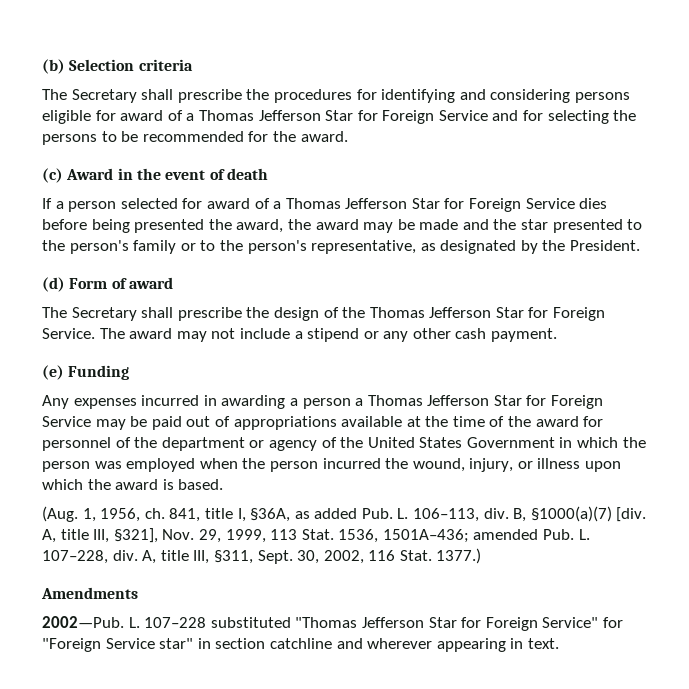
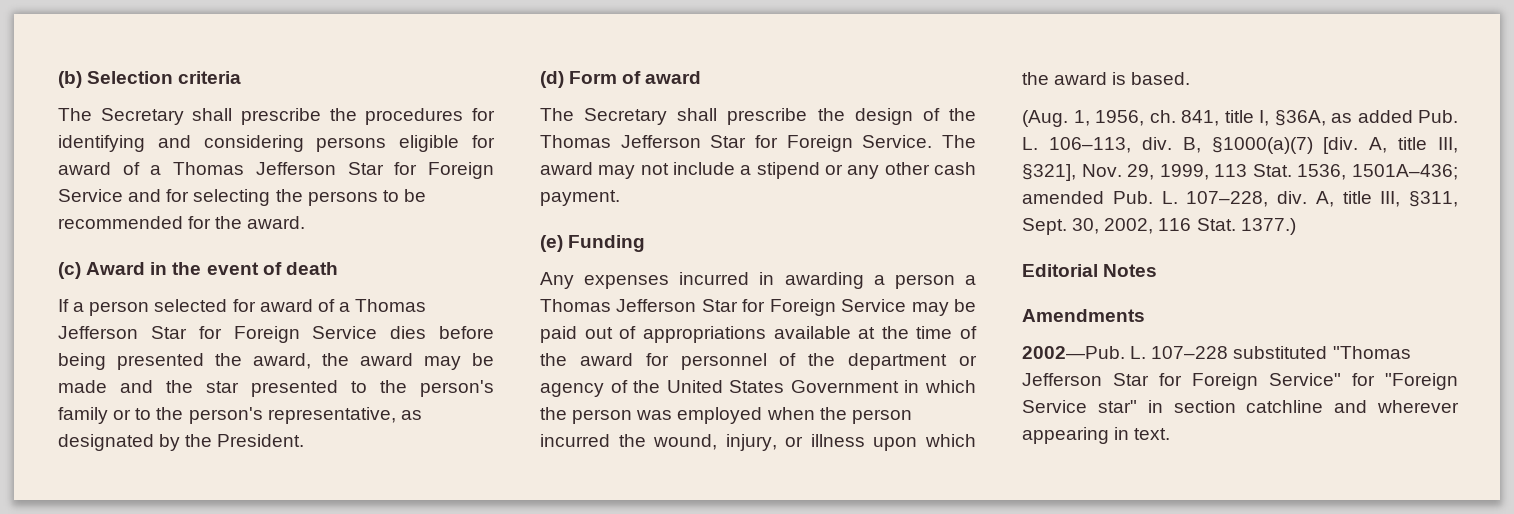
(482, 556) none -> [1022,264,1158,277] // Editorial Notes

